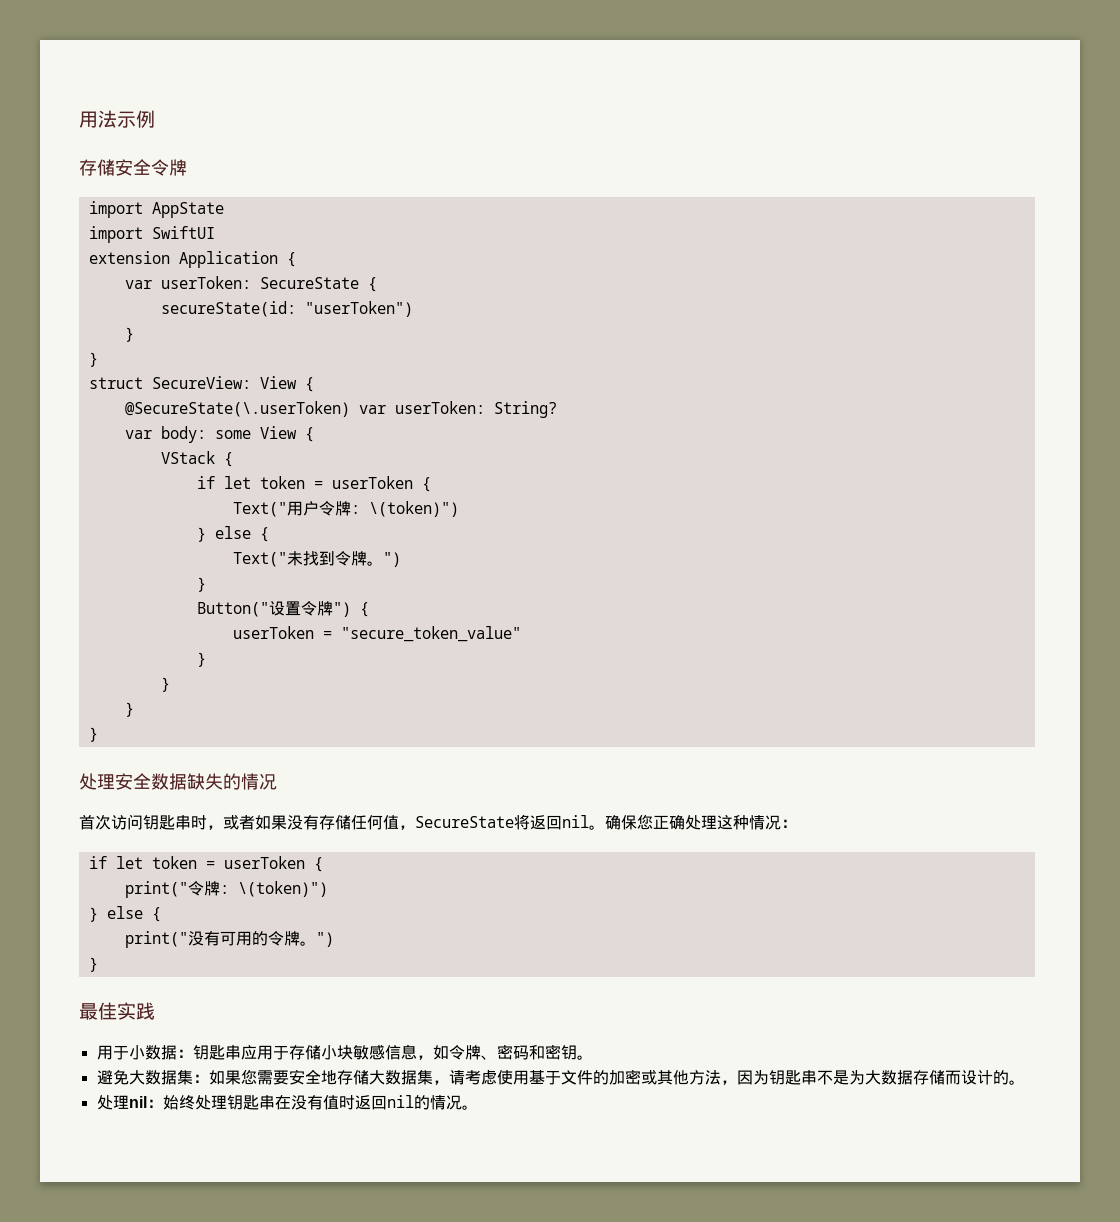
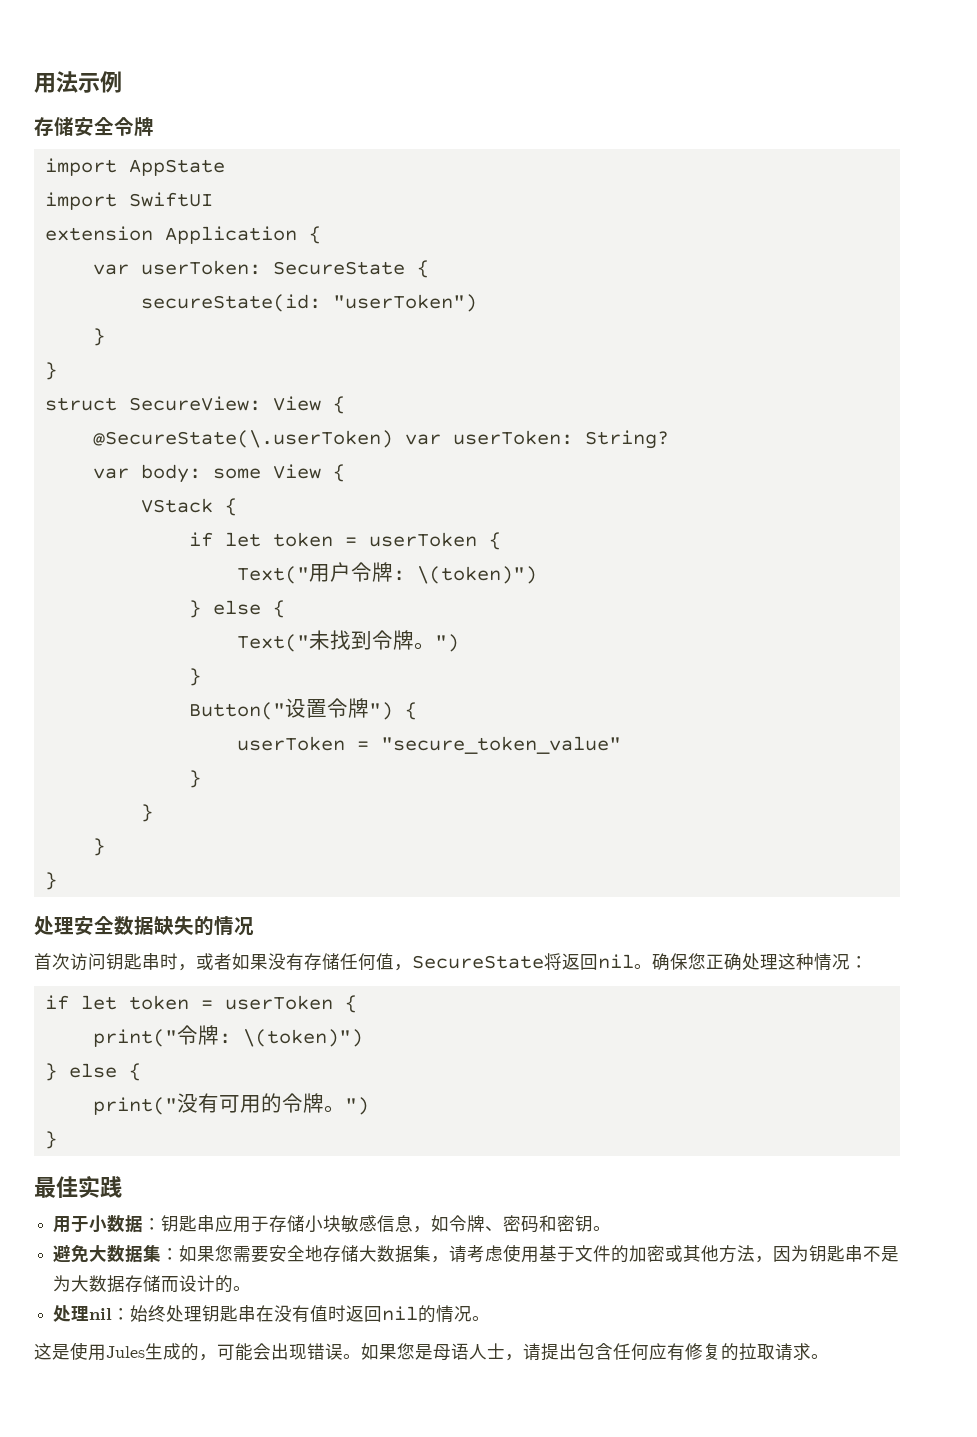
(478, 1107) none -> [34,1342,829,1361] // 这是使用Jules生成的，可能会出现错误。如果您是母语人士，请提出包含任何应有修复的拉取请求。

